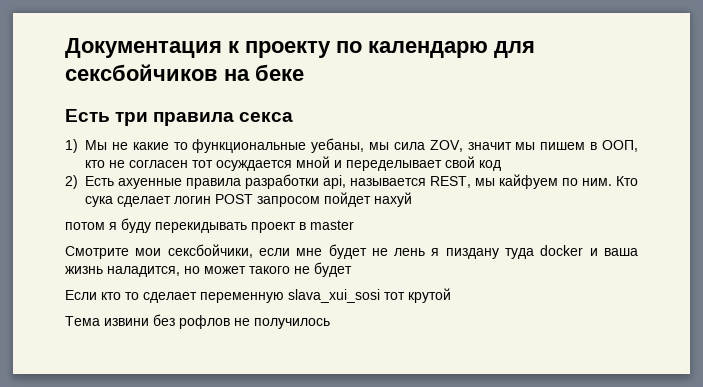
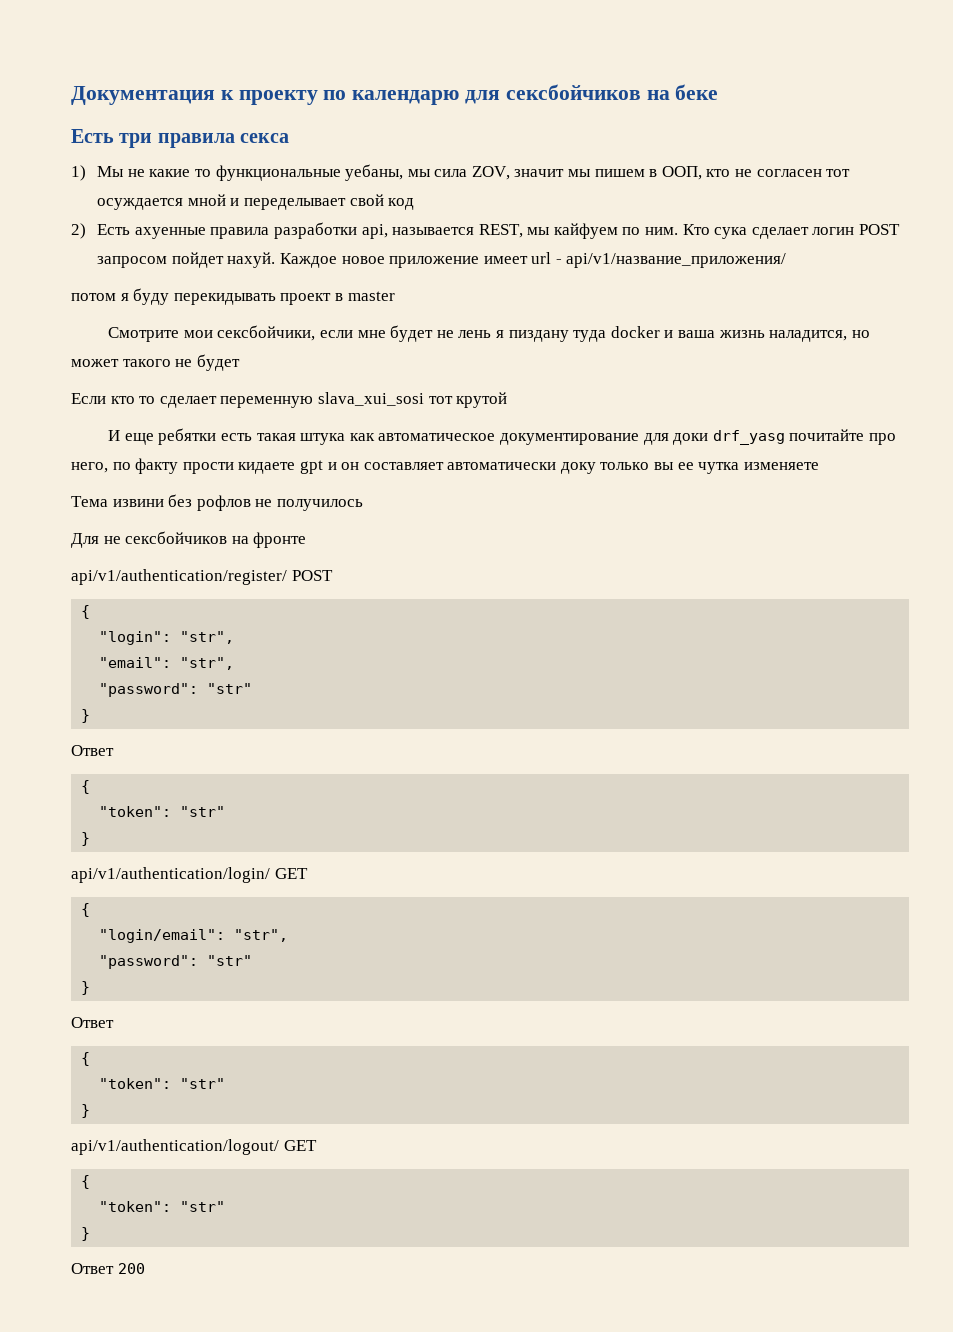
[374,192,412,207] нахуй -> [227,252,787,268] нахуй. Каждое новое приложение имеет url - api/v1/название_приложения/
(451, 295) none -> [108,428,896,445] [71,458,819,474] // И еще ребятки есть такая штука как автоматическое документирование для доки drf_yasg почитайте про него, по факту прости кидаете gpt и он составляет автоматически доку только вы ее чутка изменяете
(330, 323) none -> [71,531,307,548] [71,569,333,585] [81,605,91,619] [99,631,235,645] [99,657,235,670] [99,683,253,697] [81,709,91,723] [71,745,114,756] [81,780,91,794] [99,806,226,817] [81,832,91,846] [71,867,308,883] [81,903,91,917] [99,929,289,943] [99,955,253,969] [81,981,91,995] [71,1017,114,1028] [81,1052,91,1066] [99,1078,226,1089] [81,1104,91,1118] [71,1139,317,1155] [81,1175,91,1189] [99,1201,226,1212] [81,1227,91,1241] [71,1263,145,1274] // Для не сексбойчиков на фронте // api/v1/authentication/register/ POST // { // "login": "str", // "email": "str", // "password": "str" // } // Ответ // { // "token": "str" // } // api/v1/authentication/login/ GET // { // "login/email": "str", // "password": "str" // } // Ответ // { // "token": "str" // } // api/v1/authentication/logout/ GET // { // "token": "str" // } // Ответ 200

